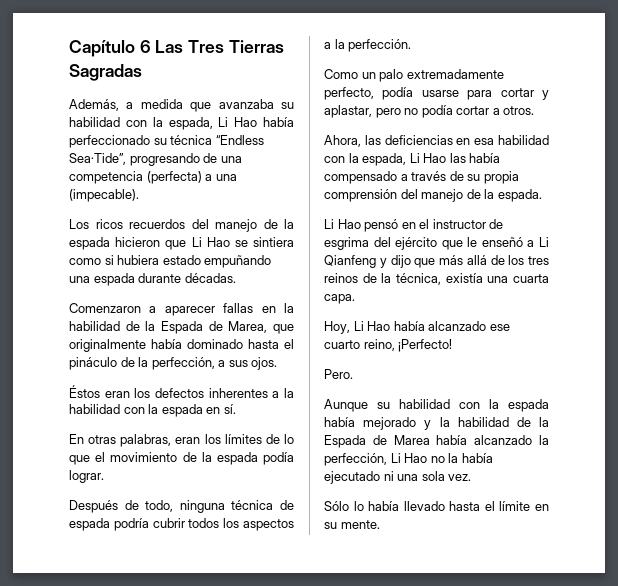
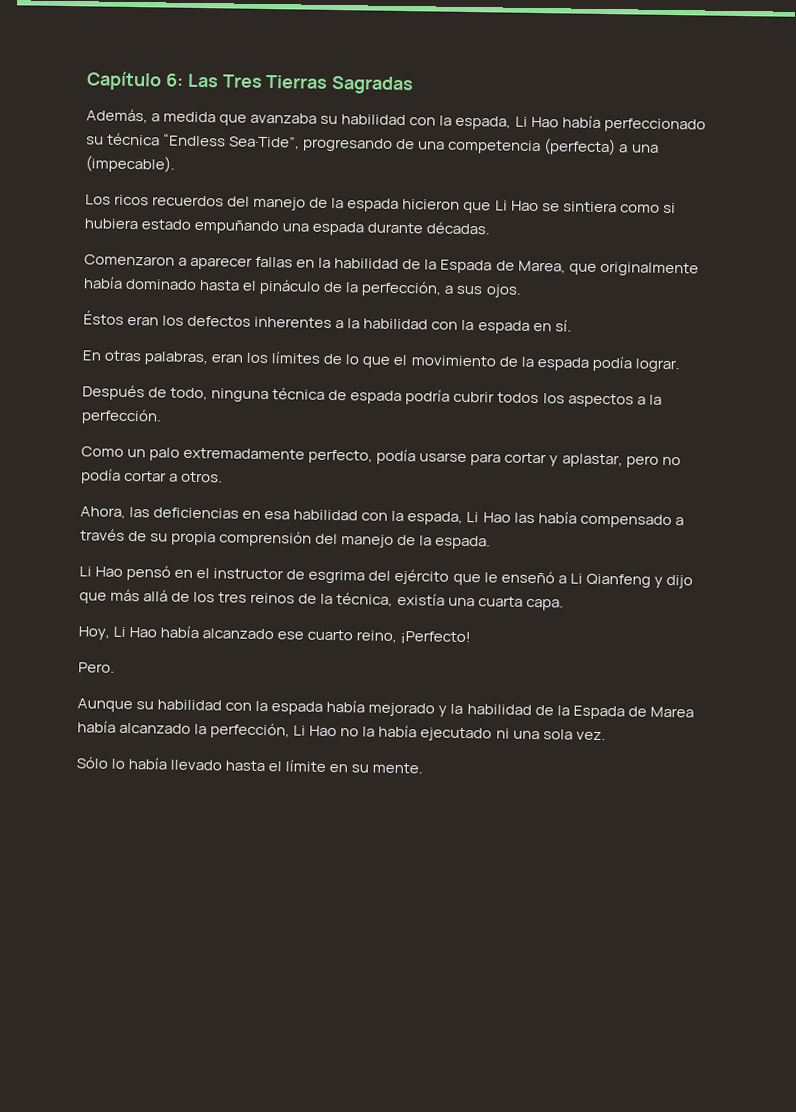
[139,40,151,53] 6 -> [164,73,184,87] 6:

